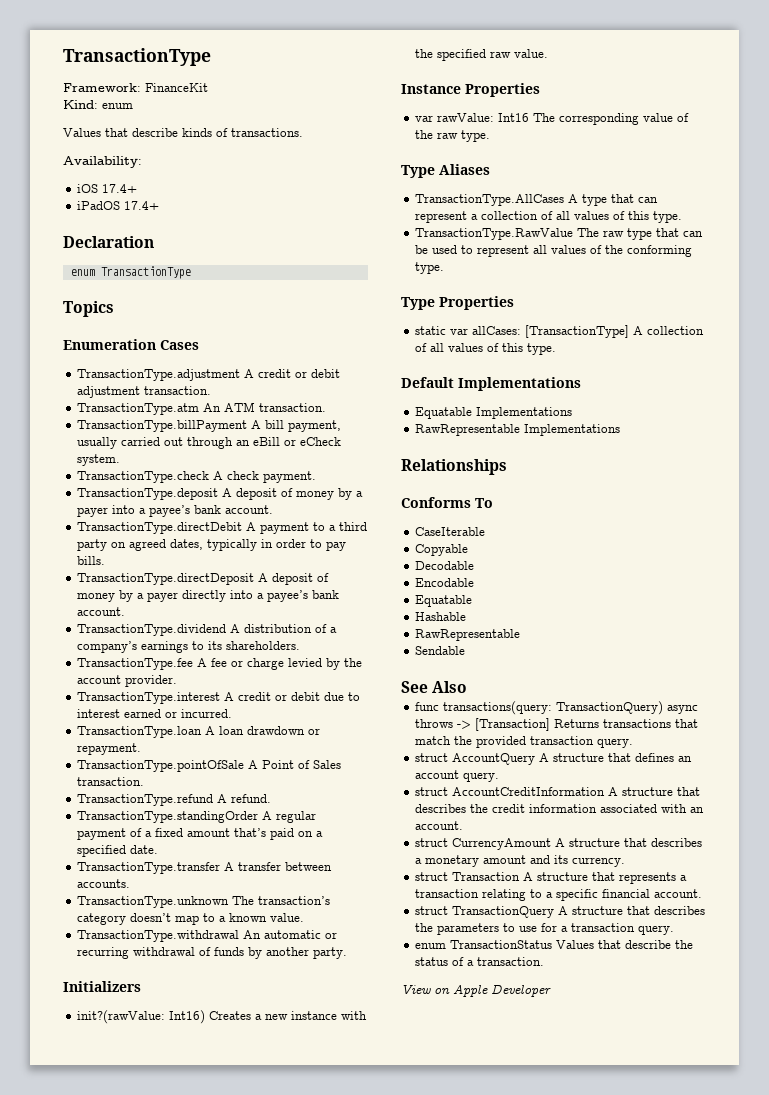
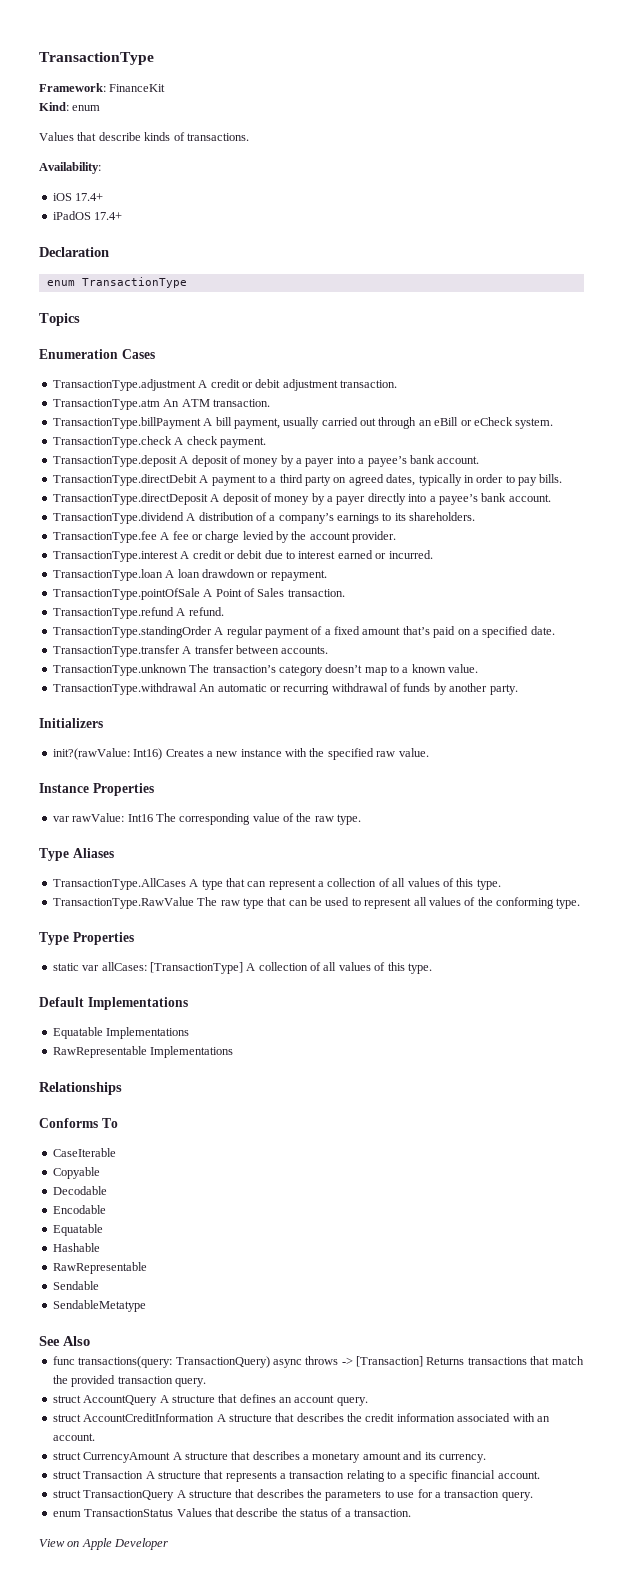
(466, 650) none -> [52,1300,146,1312] // SendableMetatype

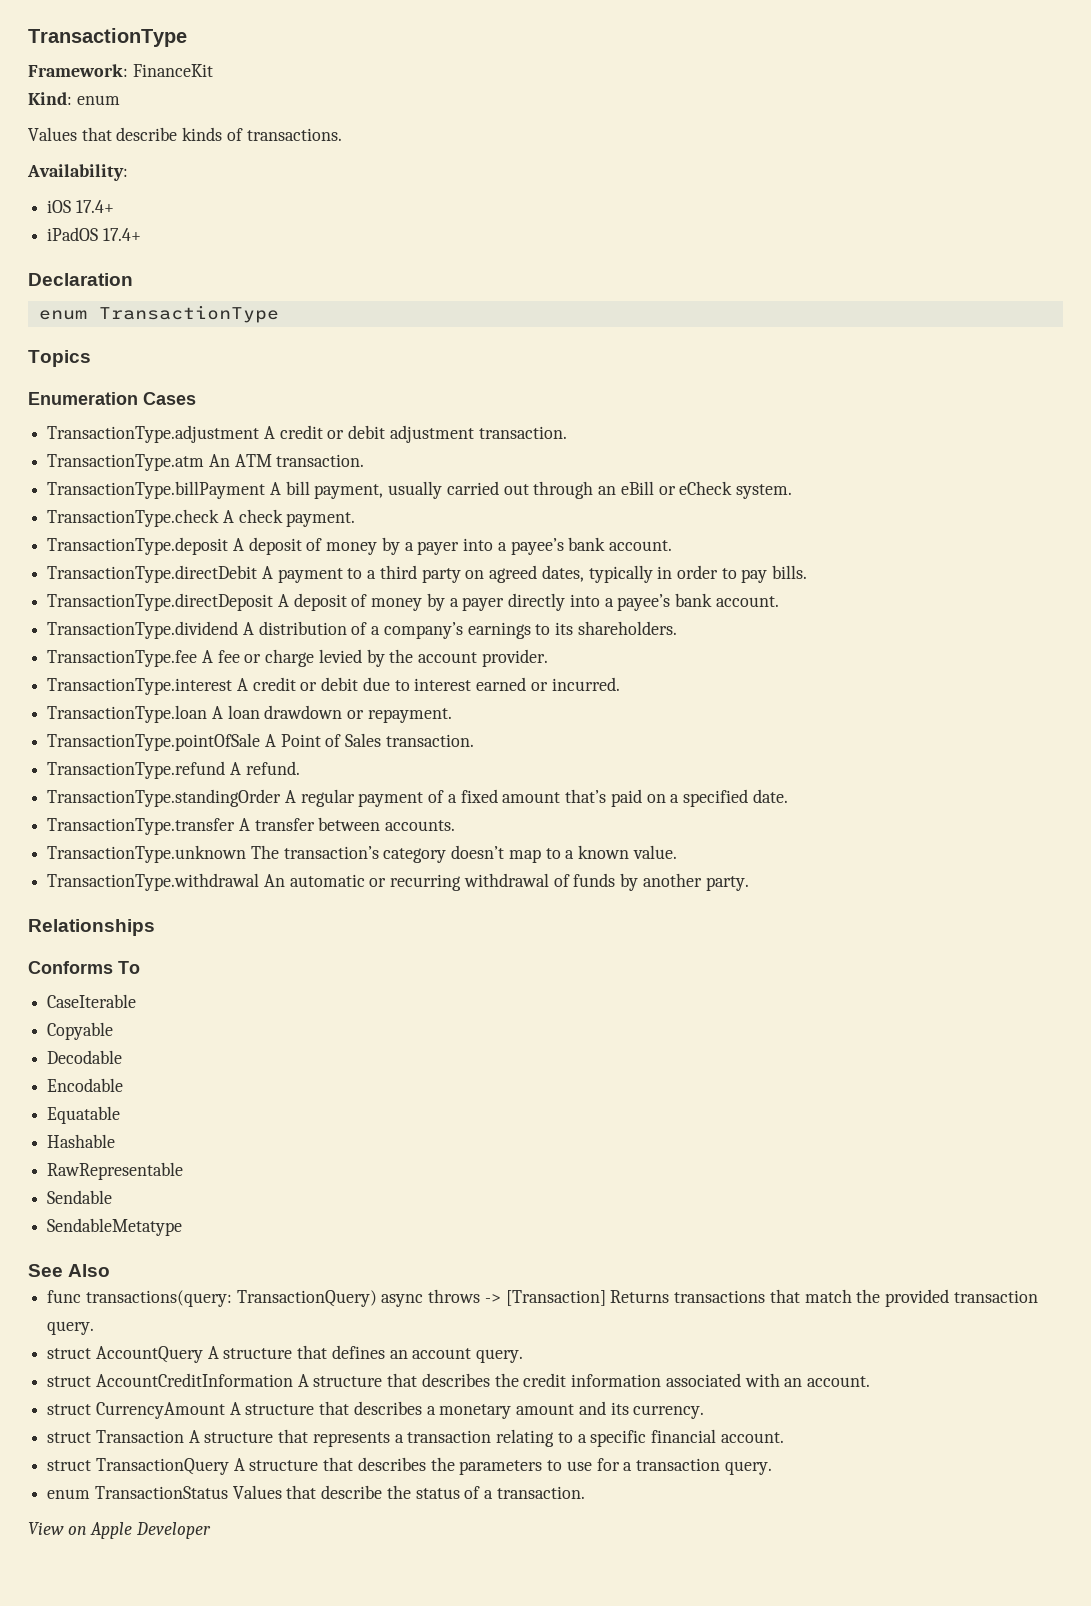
[39,718,103,728] [52,748,429,760] [39,783,154,796] [52,813,362,825] [39,848,114,861] [52,878,501,890] [52,897,581,909] [39,932,134,945] [52,962,432,974] [39,997,188,1010] [52,1027,190,1039] [52,1046,234,1058] // Initializers // init?(rawValue: Int16) Creates a new instance with the specified raw value. // Instance Properties // var rawValue: Int16 The corresponding value of the raw type. // Type Aliases // TransactionType.AllCases A type that can represent a collection of all values of this type. // TransactionType.RawValue The raw type that can be used to represent all values of the conforming type. // Type Properties // static var allCases: [TransactionType] A collection of all values of this type. // Default Implementations // Equatable Implementations // RawRepresentable Implementations -> (749, 883) none

